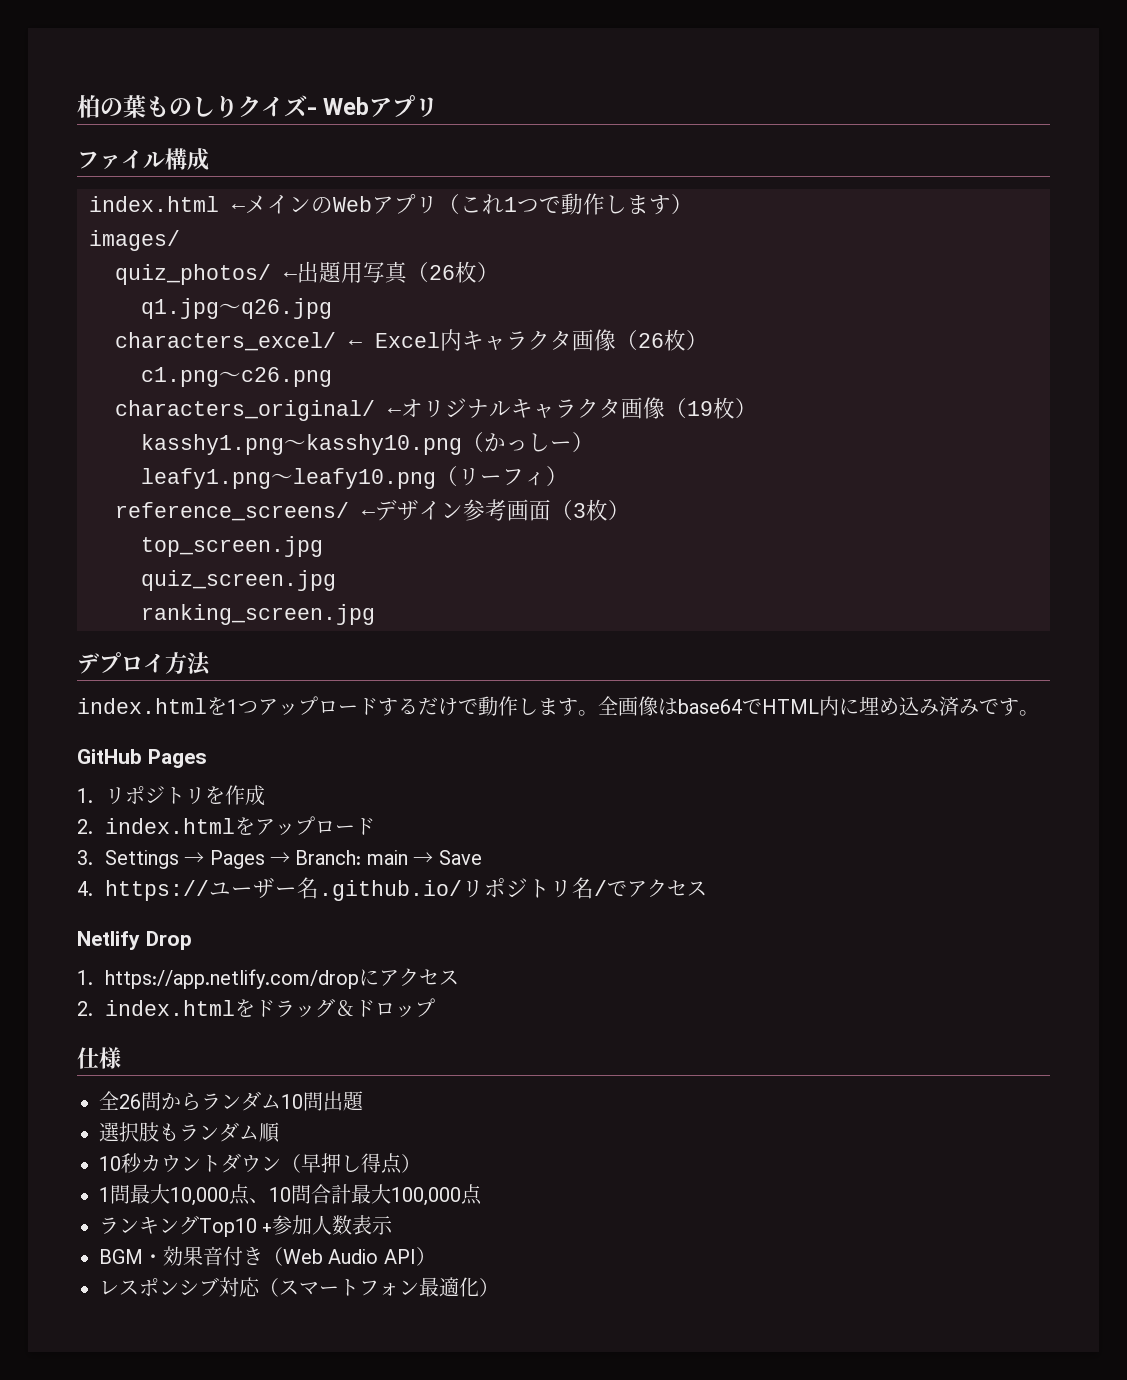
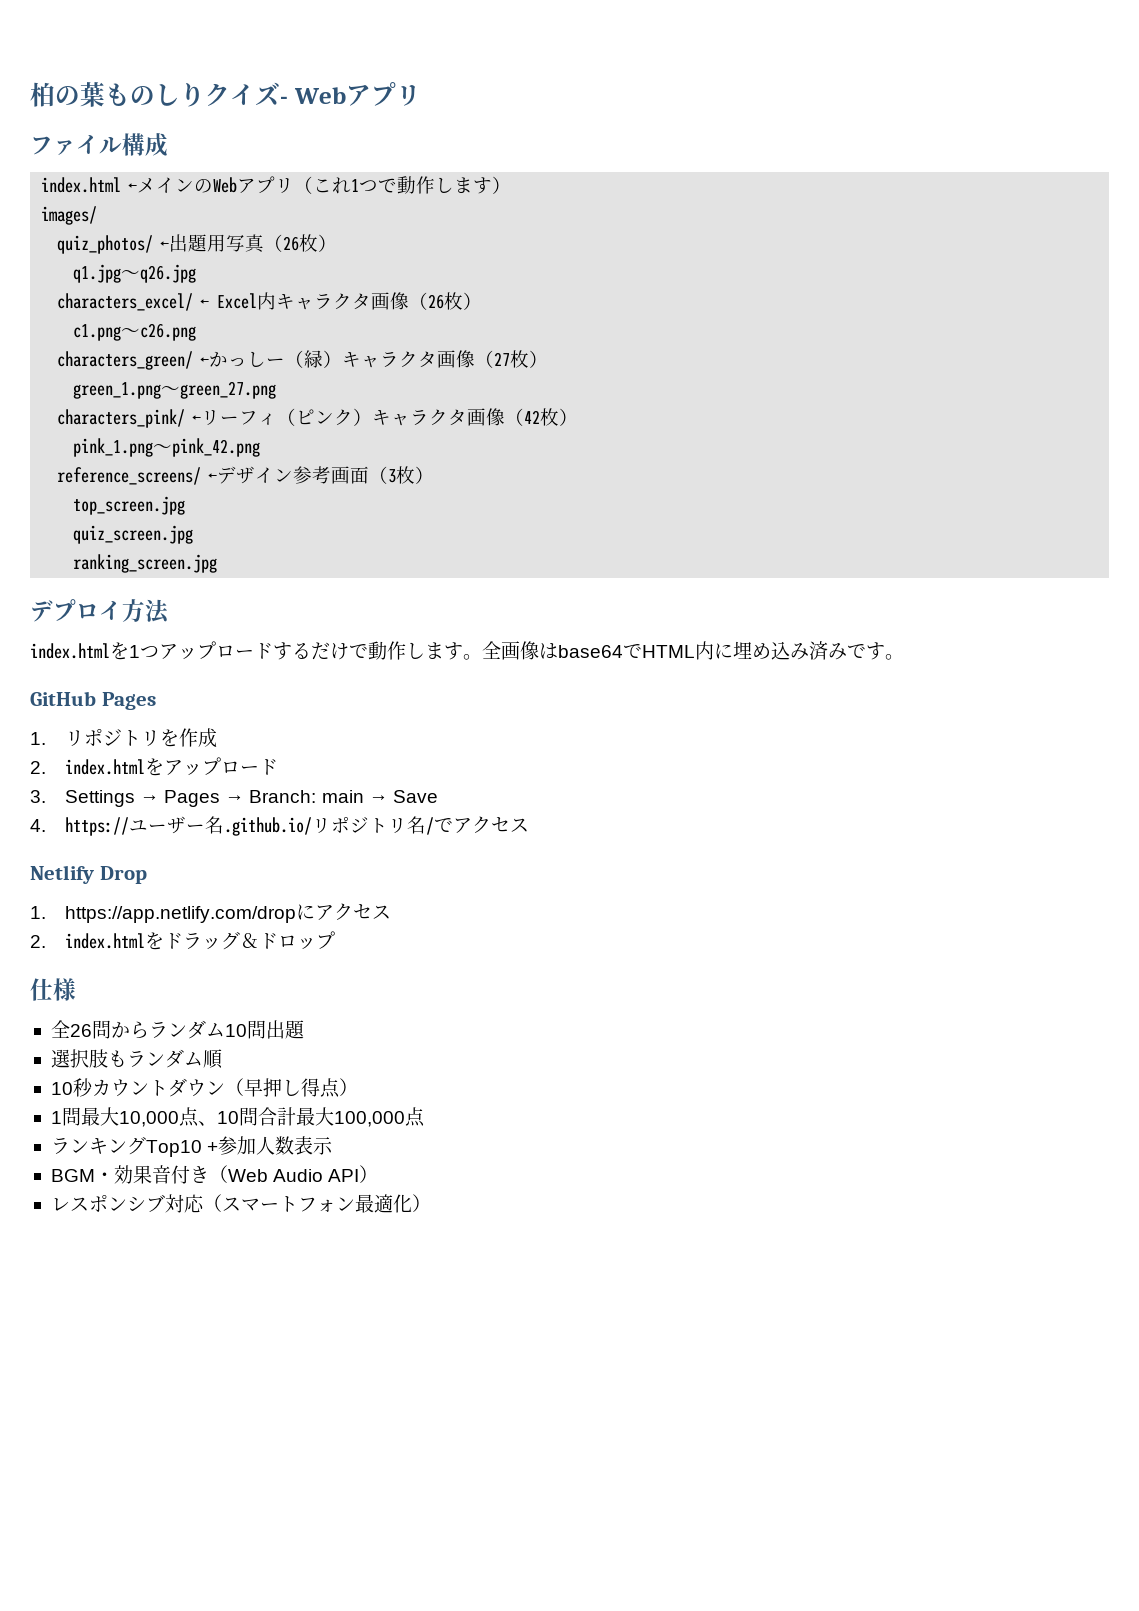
[115,397,757,421] [141,432,594,455] [141,466,568,489] characters_original/ ←オリジナルキャラクタ画像（19枚） // kasshy1.png～kasshy10.png（かっしー） // leafy1.png～leafy10.png（リーフィ） -> [57,350,549,370] [73,381,277,399] [57,408,579,428] [73,438,261,457] characters_green/ ←かっしー（緑）キャラクタ画像（27枚） // green_1.png～green_27.png // characters_pink/ ←リーフィ（ピンク）キャラクタ画像（42枚） // pink_1.png～pink_42.png

